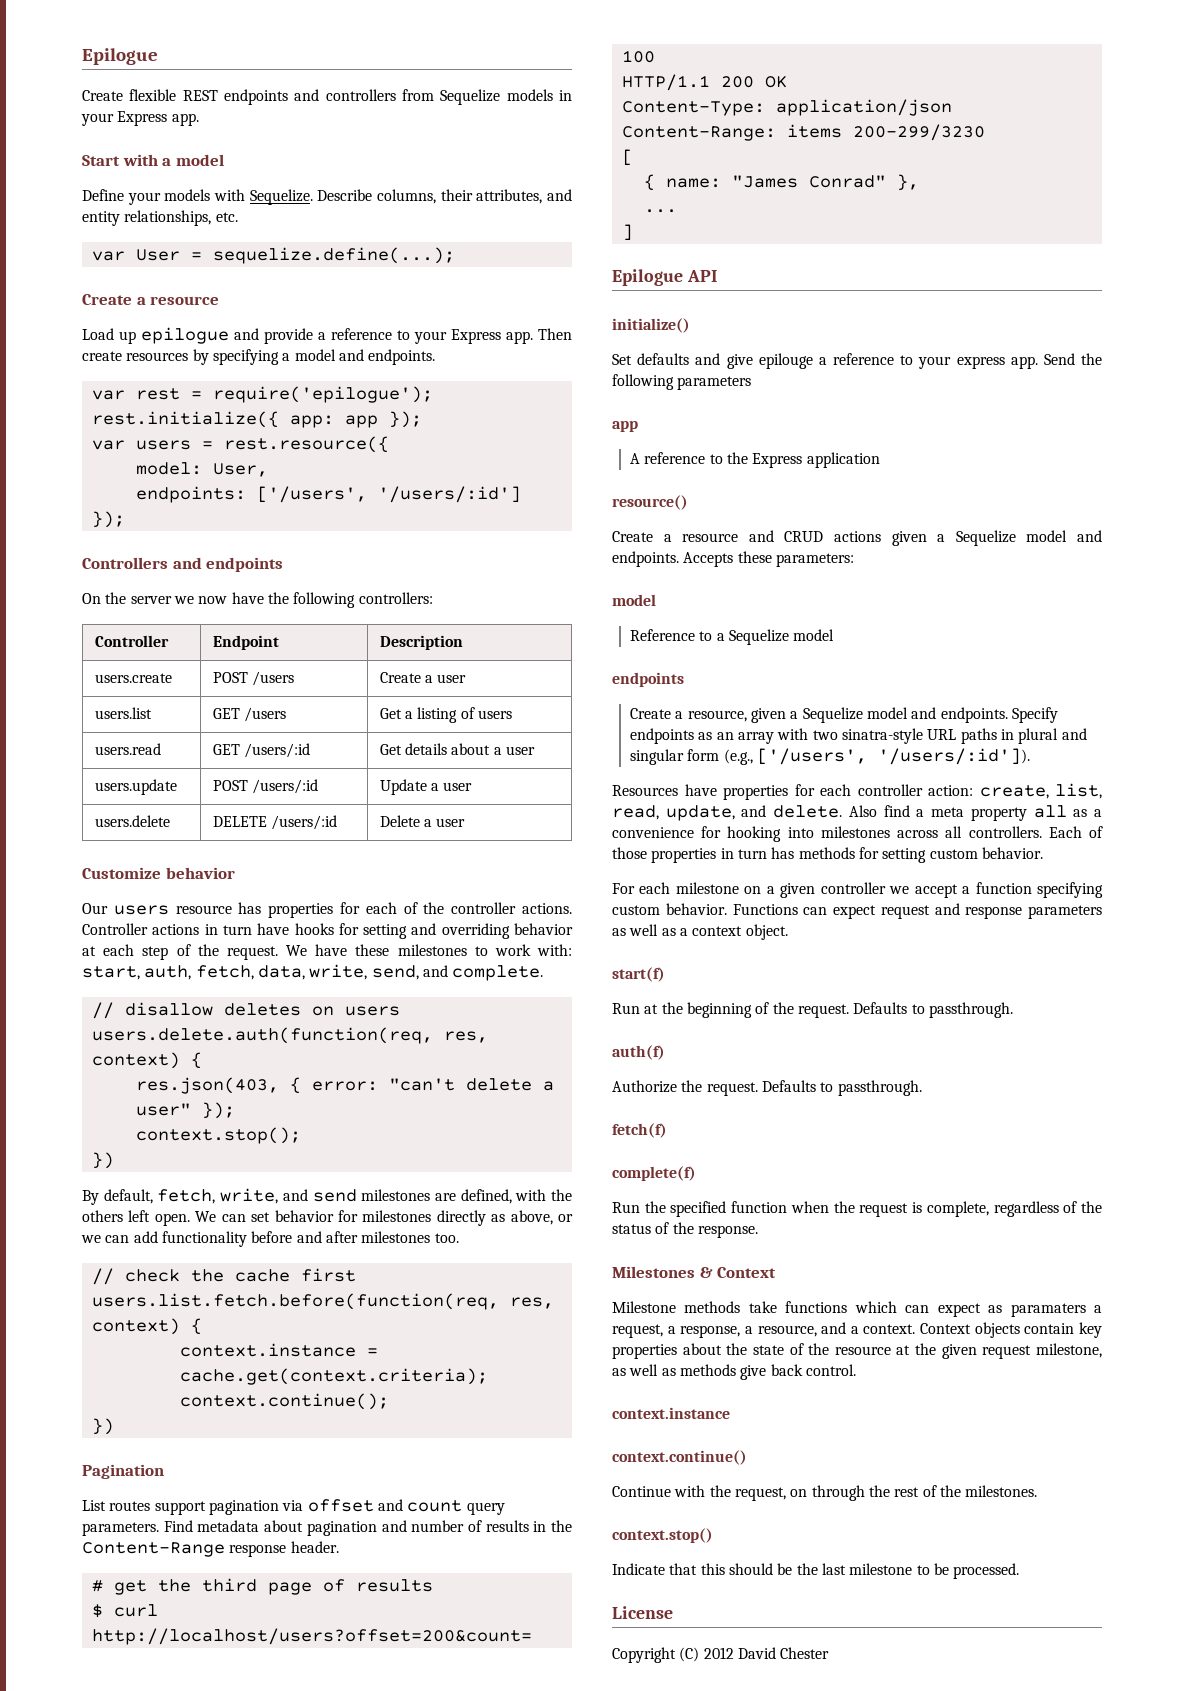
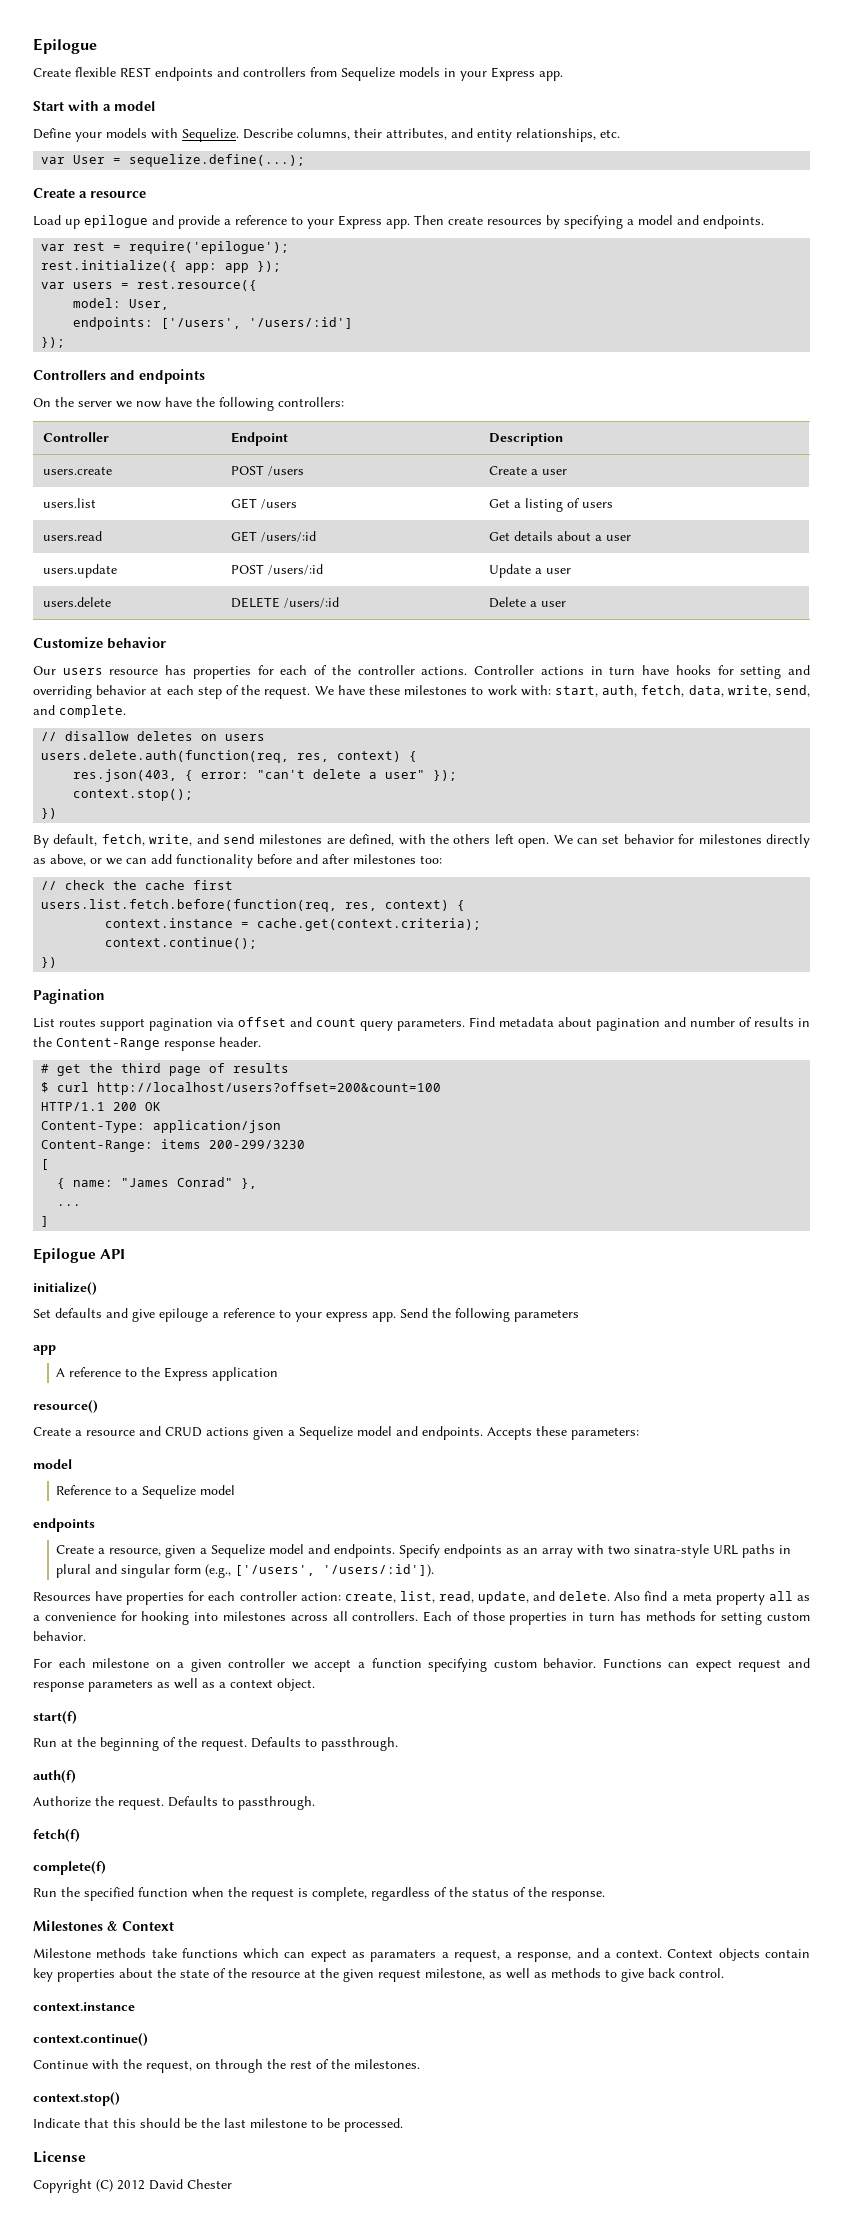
[434,1233,459,1243] too. -> [420,855,442,864] too:
[744,1325,817,1337] a resource, -> (572, 1957) none
(736, 1370) none -> [605,1969,617,1978] to

